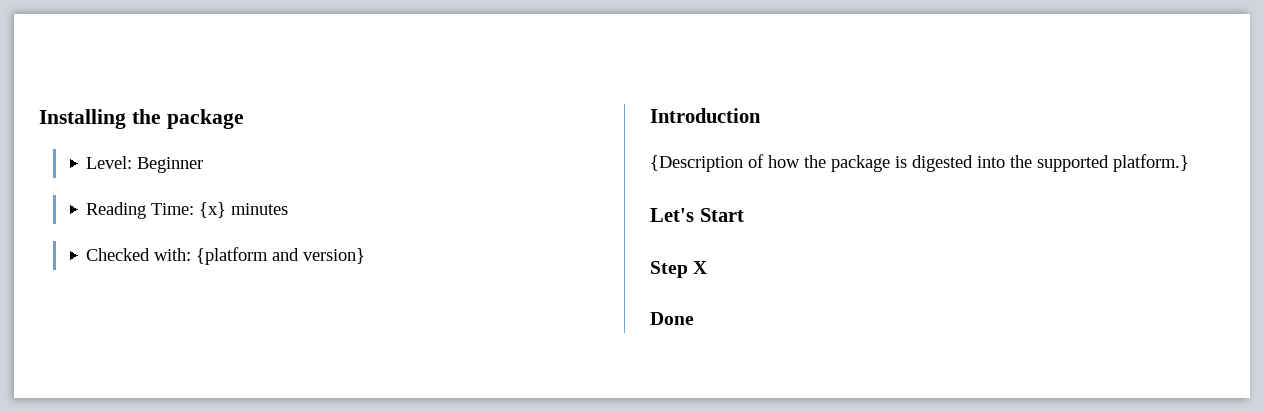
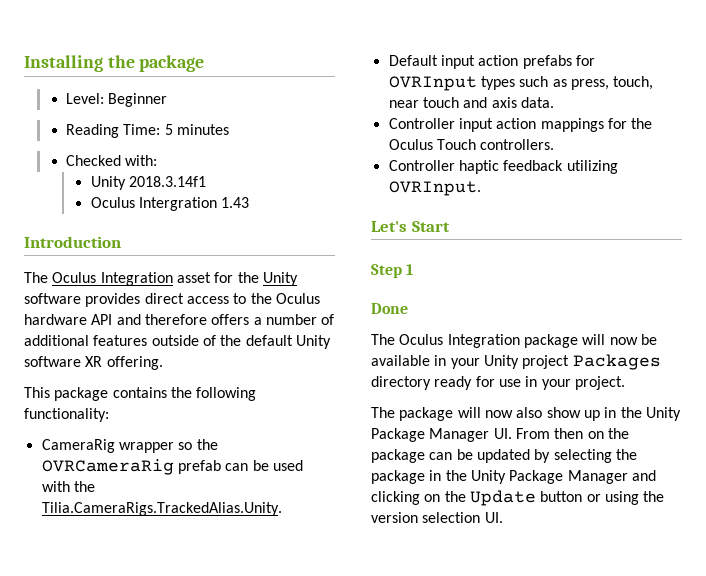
[199,202,227,218] {x} -> [164,124,173,135] 5
[196,247,366,265] [650,108,761,123] [650,154,1189,172] {platform and version} // Introduction // {Description of how the package is digested into the supported platform.} -> [90,176,206,190] [90,197,250,211] [24,236,121,248] [24,272,298,286] [24,293,320,307] [24,314,335,325] [24,335,331,349] [24,356,163,370] [24,387,257,401] [24,408,109,422] [41,439,218,453] [41,459,303,475] [41,481,95,492] [41,502,282,516] [388,55,595,69] [388,76,654,91] [388,97,554,108] [388,118,653,132] [388,139,555,150] [388,160,618,174] [388,181,481,196] // Unity 2018.3.14f1 // Oculus Intergration 1.43 // Introduction // The Oculus Integration asset for the Unity software provides direct access to the Oculus hardware API and therefore offers a number of additional features outside of the default Unity software XR offering. // This package contains the following functionality: // CameraRig wrapper so the OVRCameraRig prefab can be used with the Tilia.CameraRigs.TrackedAlias.Unity. // Default input action prefabs for OVRInput types such as press, touch, near touch and axis data. // Controller input action mappings for the Oculus Touch controllers. // Controller haptic feedback utilizing OVRInput.
[693,261,708,274] X -> [406,264,414,275] 1
(694, 318) none -> [371,334,657,348] [371,354,661,370] [371,376,625,390] [371,407,681,421] [371,428,629,442] [371,449,637,463] [371,470,656,484] [371,490,665,506] [371,512,503,523] // The Oculus Integration package will now be available in your Unity project Packages directory ready for use in your project. // The package will now also show up in the Unity Package Manager UI. From then on the package can be updated by selecting the package in the Unity Package Manager and clicking on the Update button or using the version selection UI.

